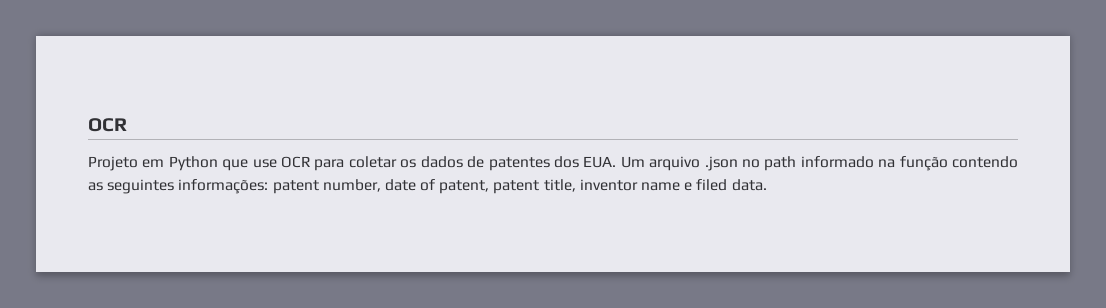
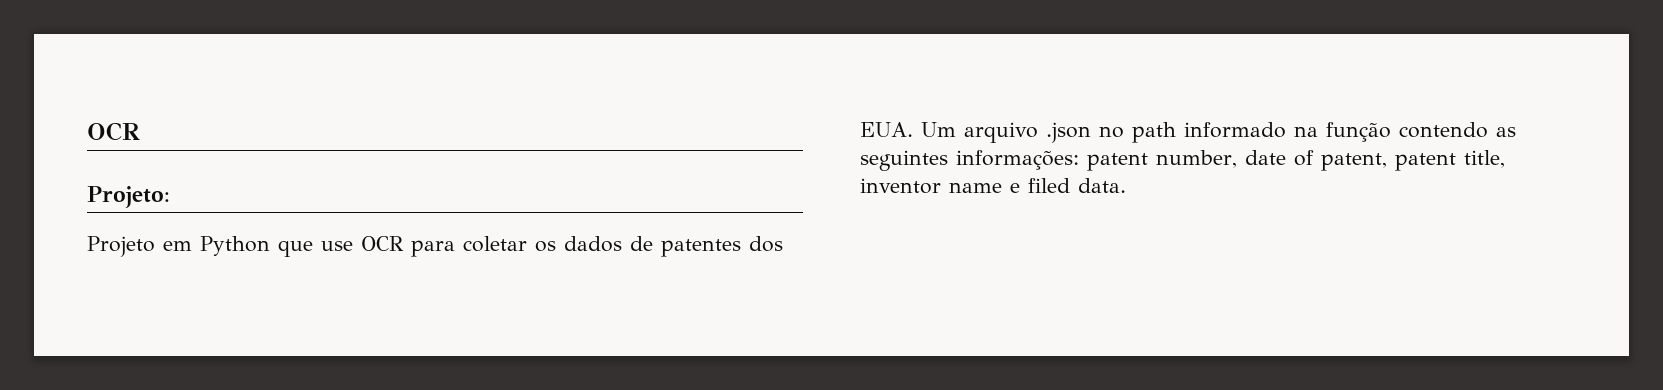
[88,118,127,132] OCR -> [87,122,140,141] [87,186,170,208] OCR // Projeto:

